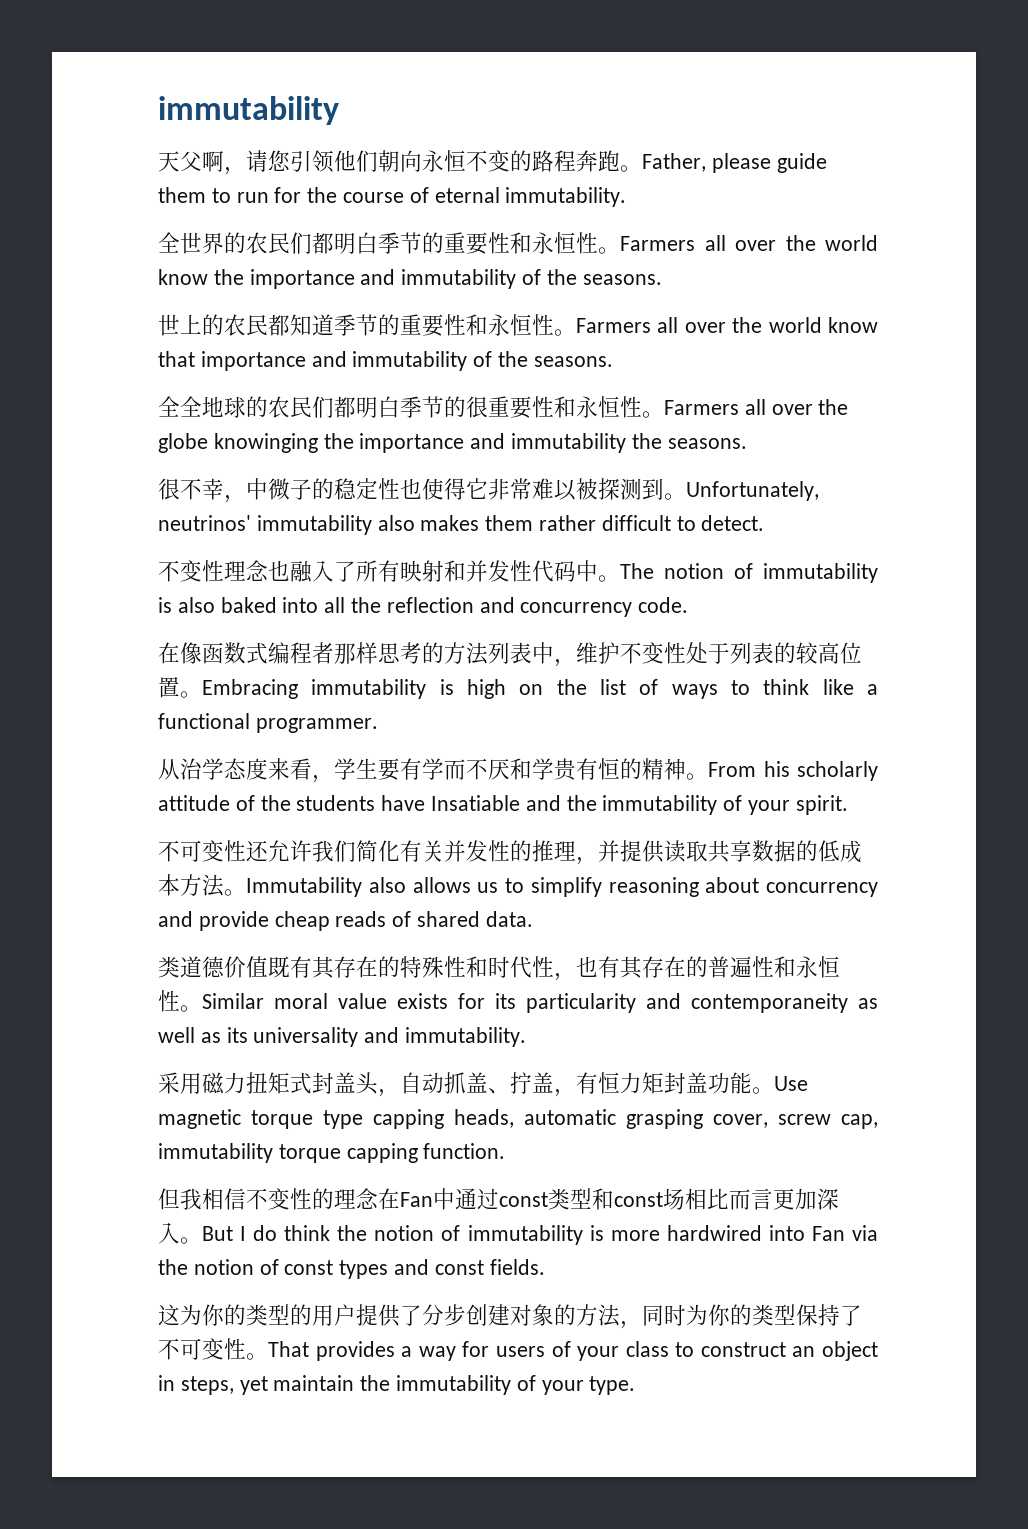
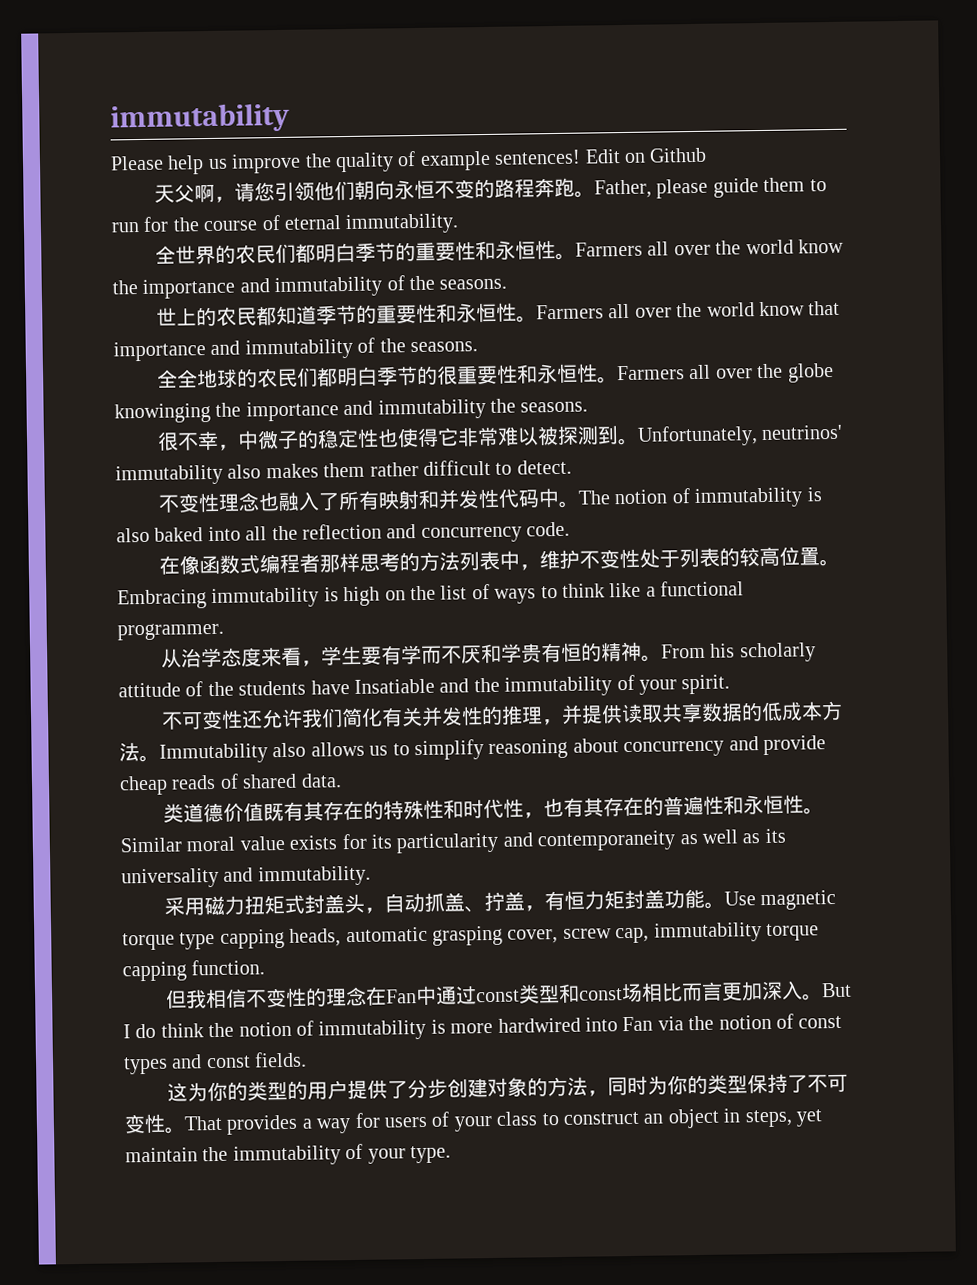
[158,96,339,125] immutability -> [110,102,290,134] [110,147,708,175] immutability // Please help us improve the quality of example sentences! Edit on Github

